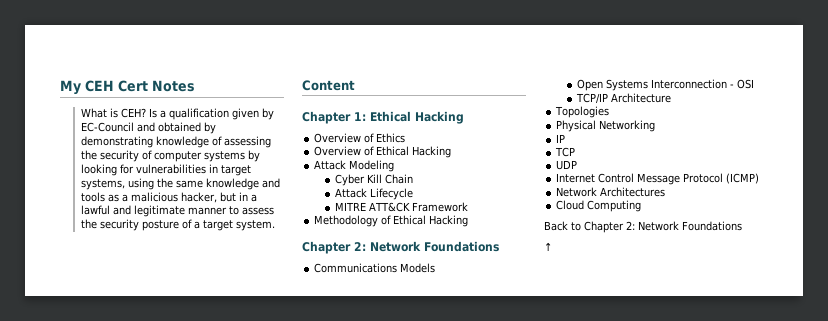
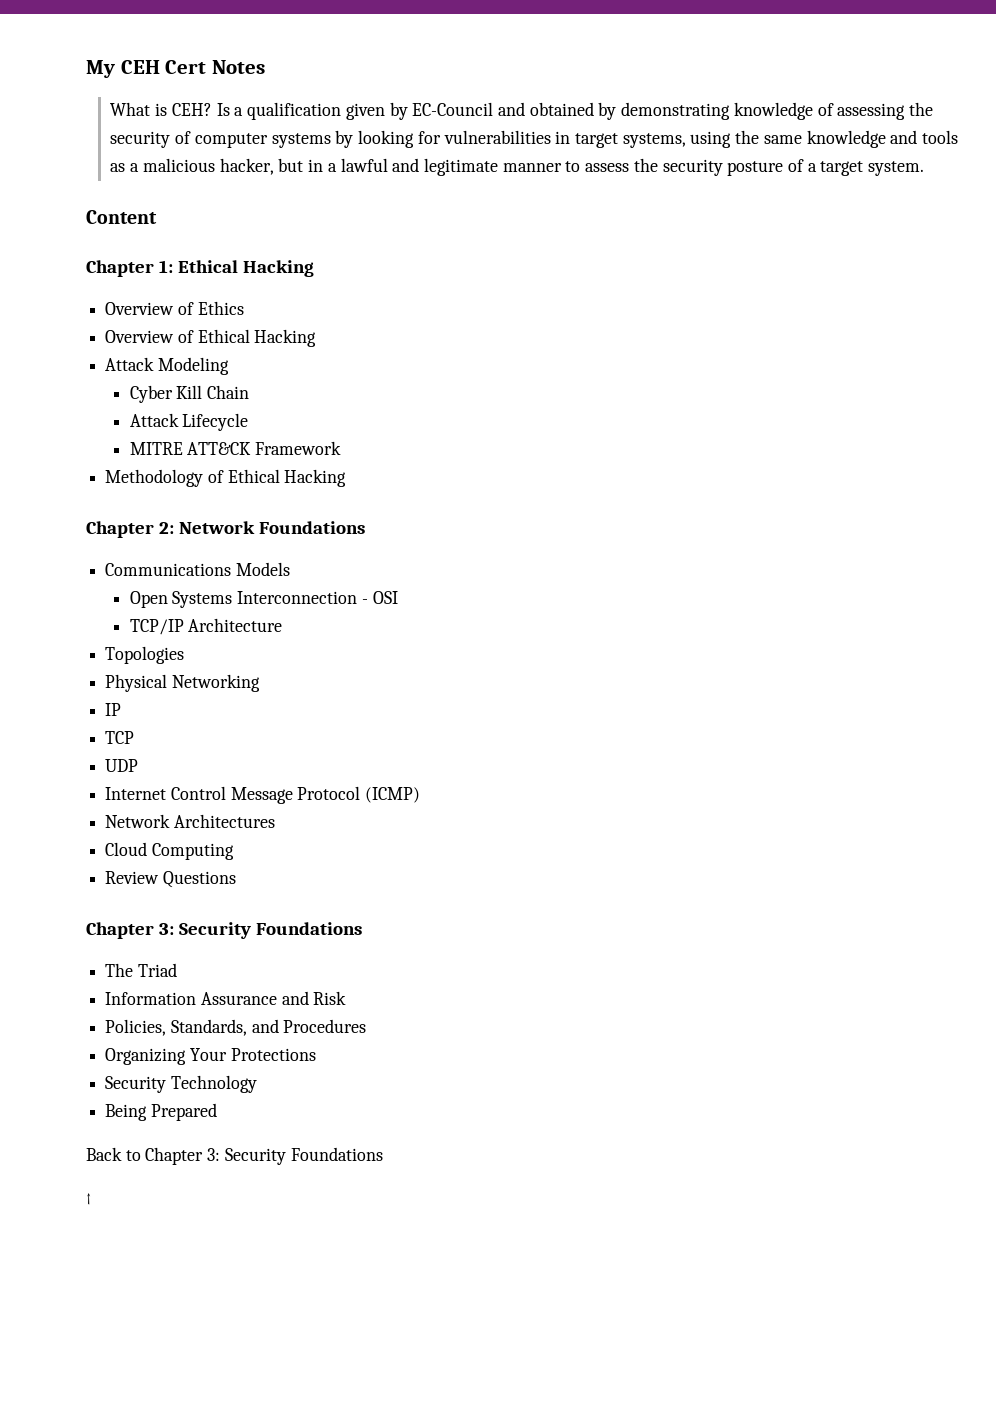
(642, 206) none -> [105,871,236,888] [86,922,362,939] [105,963,177,977] [105,991,347,1005] [105,1019,367,1036] [105,1048,316,1065] [105,1075,257,1093] [105,1103,217,1121] // Review Questions // Chapter 3: Security Foundations // The Triad // Information Assurance and Risk // Policies, Standards, and Procedures // Organizing Your Protections // Security Technology // Being Prepared
[626,221,679,231] 2: Network -> [207,1148,286,1165] 3: Security

